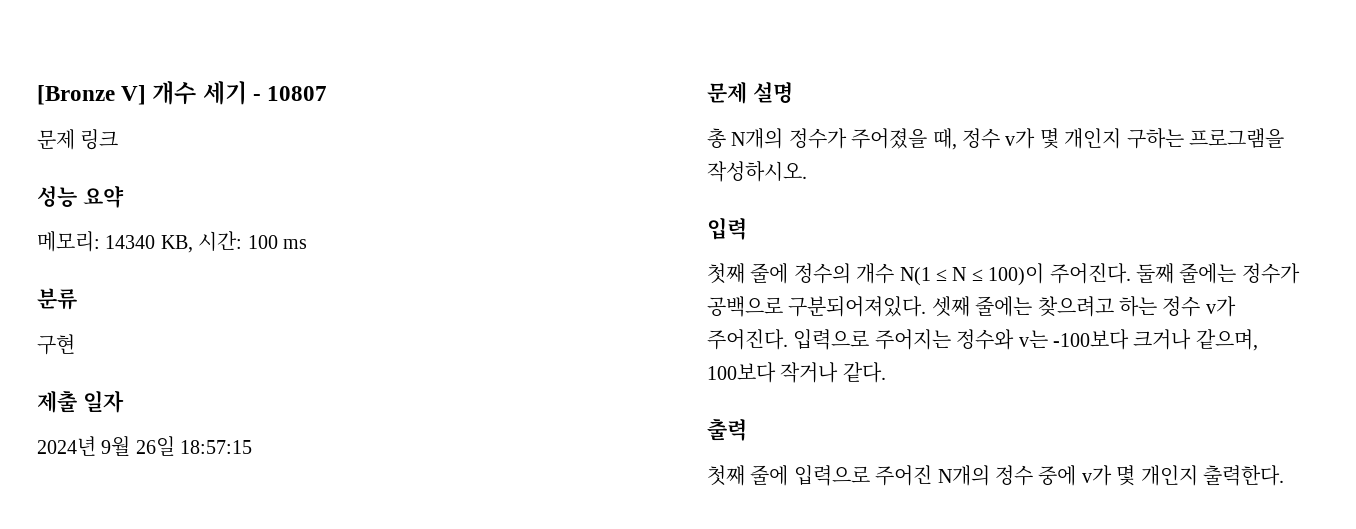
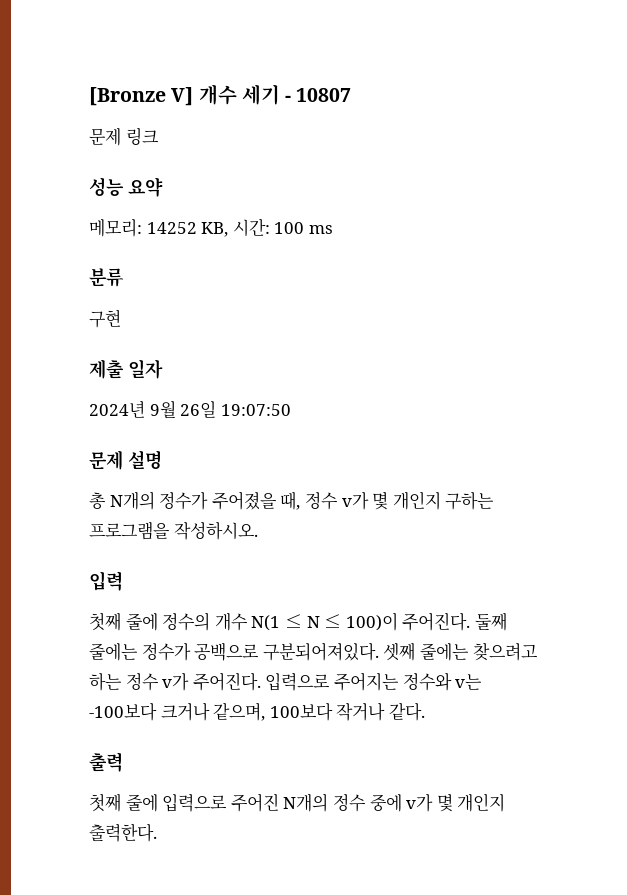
[105,235,156,249] 14340 -> [146,222,197,234] 14252
[180,440,253,454] 18:57:15 -> [220,404,291,416] 19:07:50

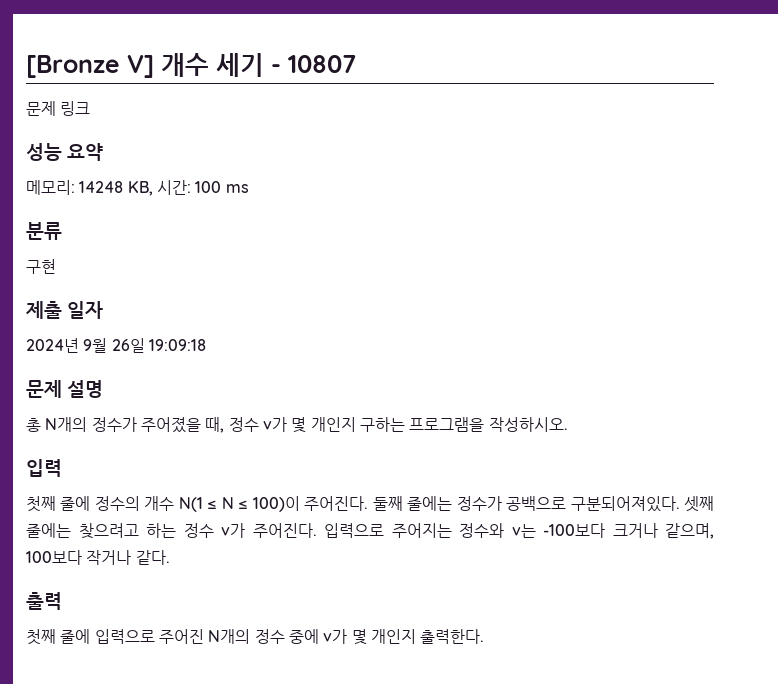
[146,222,197,234] 14252 -> [79,181,124,193] 14248
[220,404,291,416] 19:07:50 -> [148,339,206,351] 19:09:18

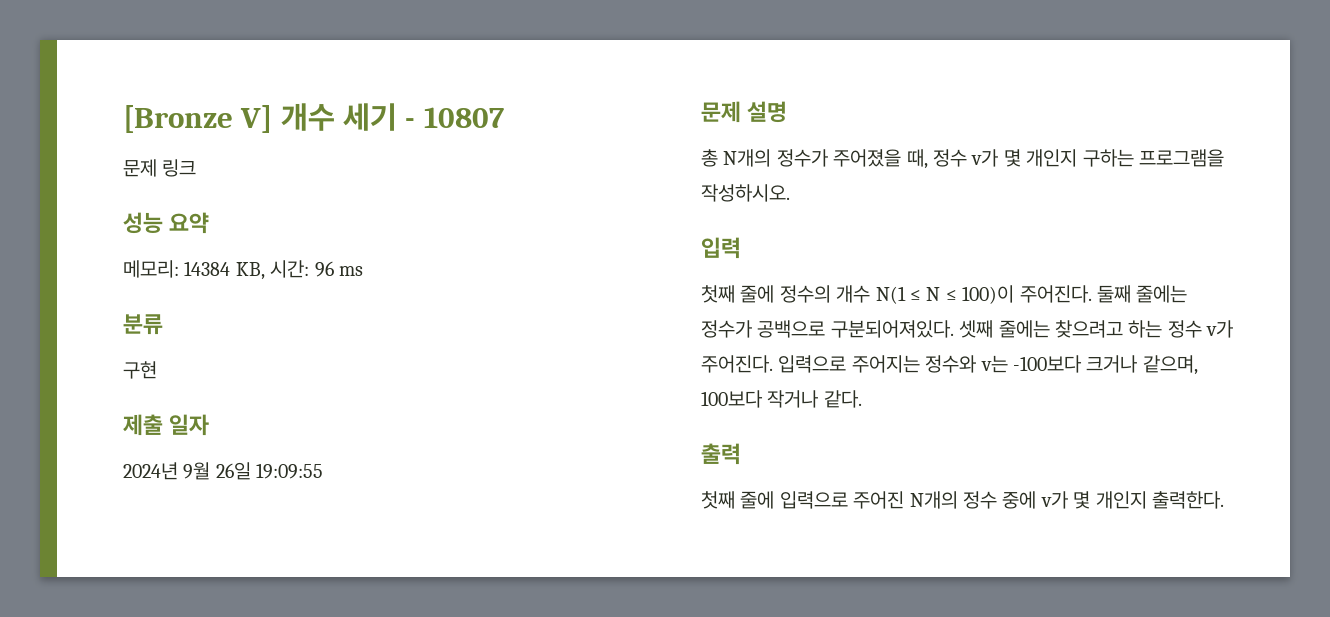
[79,181,124,193] 14248 -> [184,261,231,276] 14384
[195,181,222,193] 100 -> [314,261,334,277] 96
[148,339,206,351] 19:09:18 -> [256,463,324,479] 19:09:55

